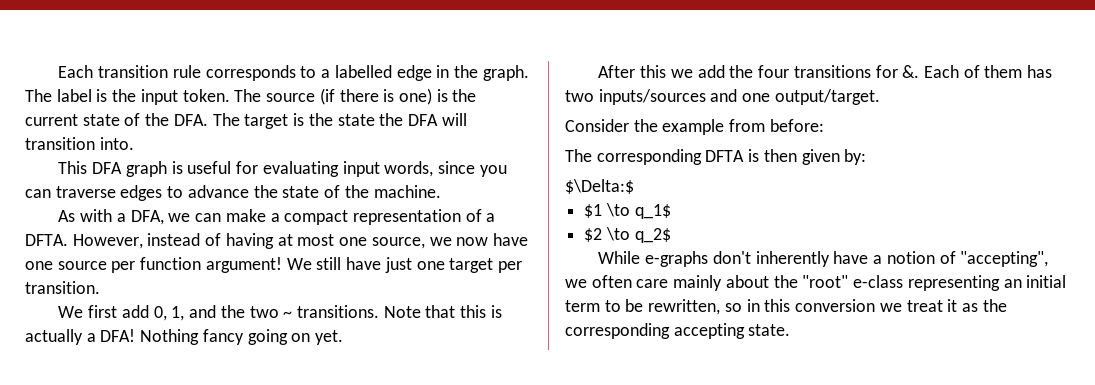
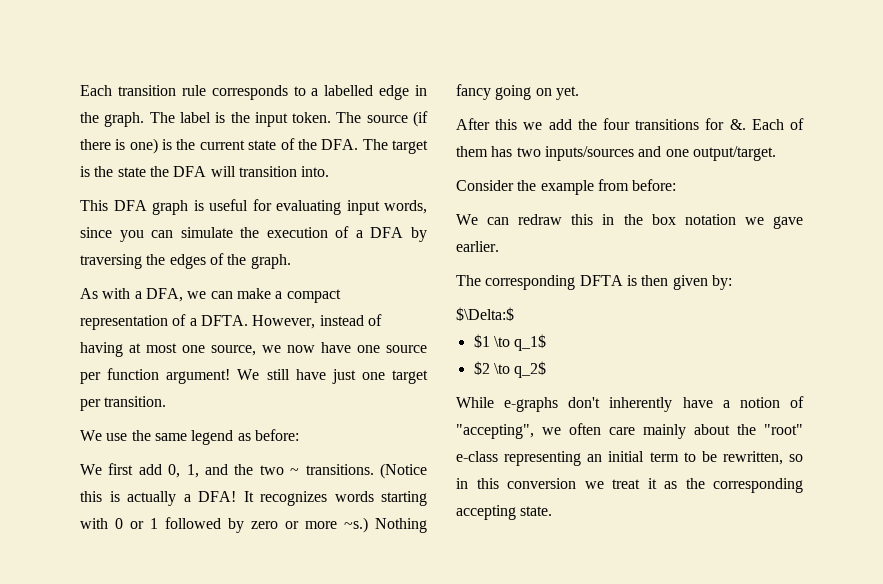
[55,185,441,201] traverse edges to advance the state of the machine. -> [180,226,427,242] [80,253,291,269] simulate the execution of a DFA by traversing the edges of the graph.
(100, 287) none -> [80,429,299,445] // We use the same legend as before:
[383,305,456,318] Note that -> [380,463,427,479] (Notice
(136, 335) none -> [243,491,427,506] [80,517,368,533] It recognizes words starting with 0 or 1 followed by zero or more ~s.)
(824, 125) none -> [456,214,803,229] [456,241,499,252] // We can redraw this in the box notation we gave earlier.

